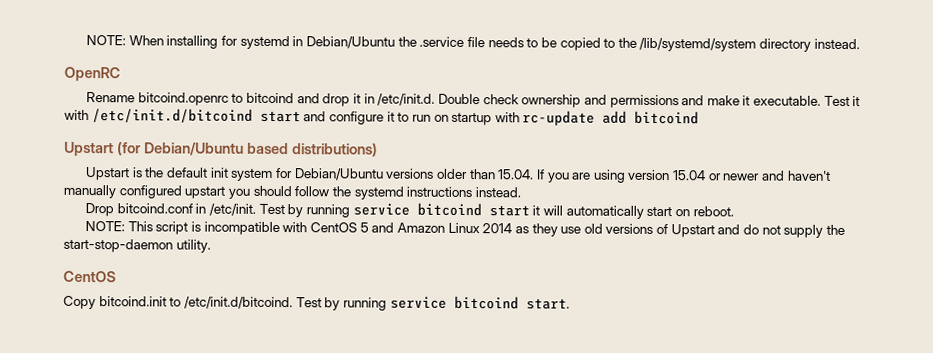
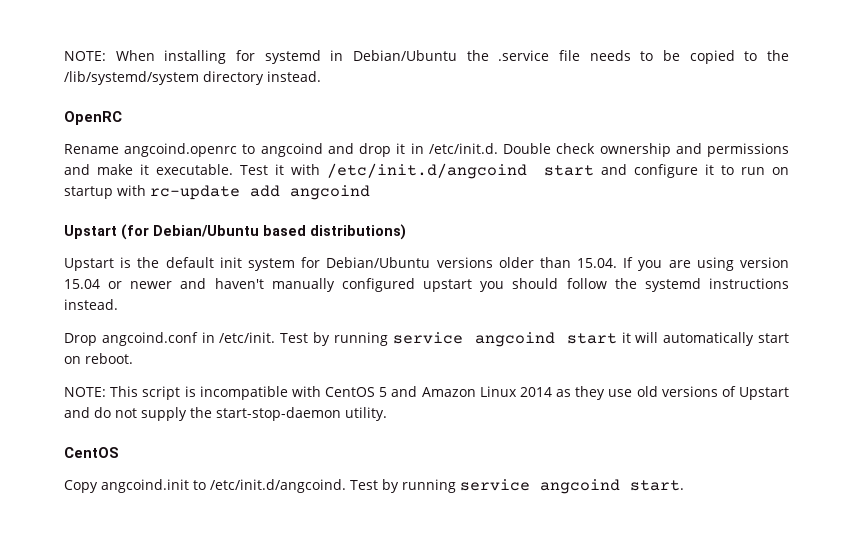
[137,92,295,106] bitcoind.openrc to bitcoind -> [124,143,323,157] angcoind.openrc to angcoind
[91,108,253,123] /etc/init.d/bitcoind -> [326,163,527,179] /etc/init.d/angcoind
[634,110,700,125] bitcoind -> [290,185,370,200] angcoind
[116,203,193,214] bitcoind.conf -> [101,332,198,346] angcoind.conf
[416,202,482,217] bitcoind -> [474,332,555,347] angcoind
[98,295,519,311] bitcoind.init to /etc/init.d/bitcoind. Test by running service bitcoind -> [101,479,620,494] angcoind.init to /etc/init.d/angcoind. Test by running service angcoind

